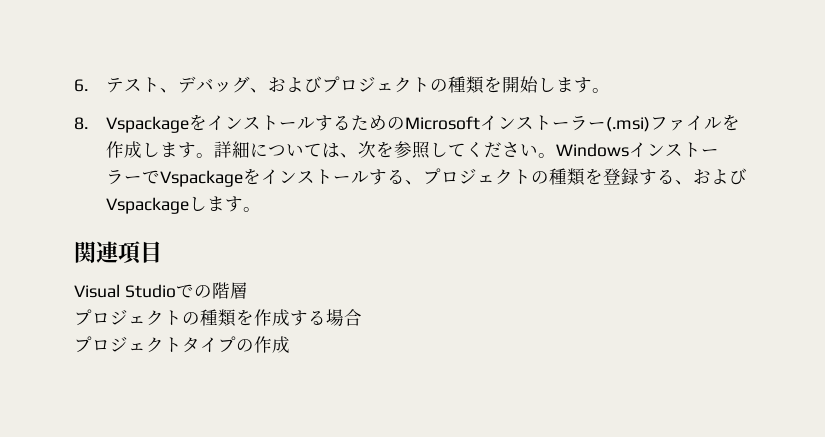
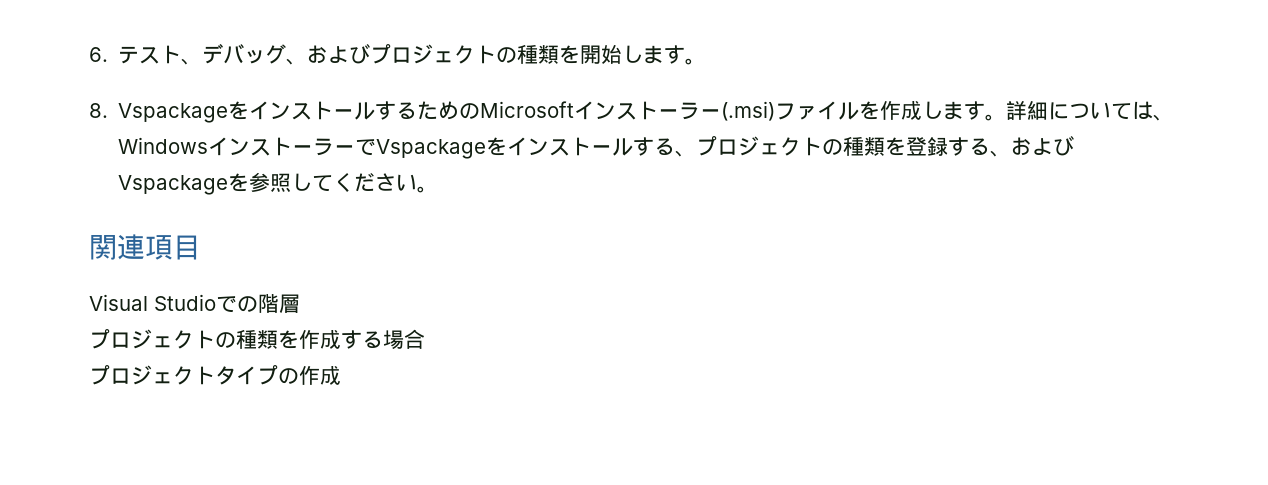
[357,141,556,159] 次を参照してください。 -> (1175, 117) none
[188,196,243,212] します -> [228,172,418,192] を参照してください

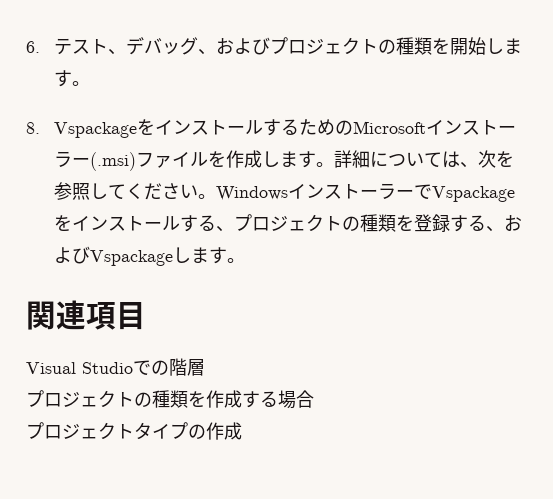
(1175, 117) none -> [478,150,515,168] [54,182,217,200] 次を参照してください。
[228,172,418,192] を参照してください -> [173,247,228,264] します

